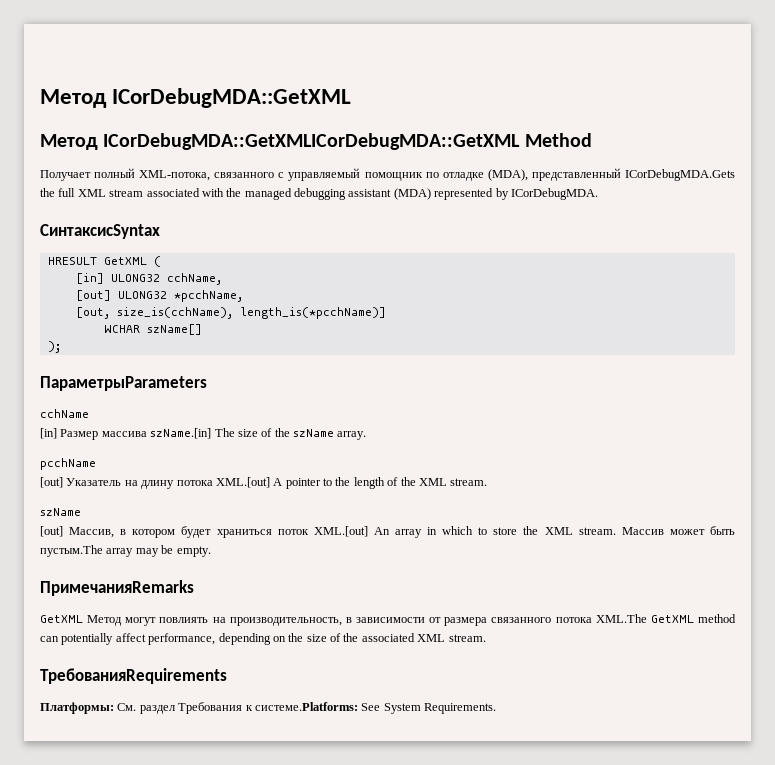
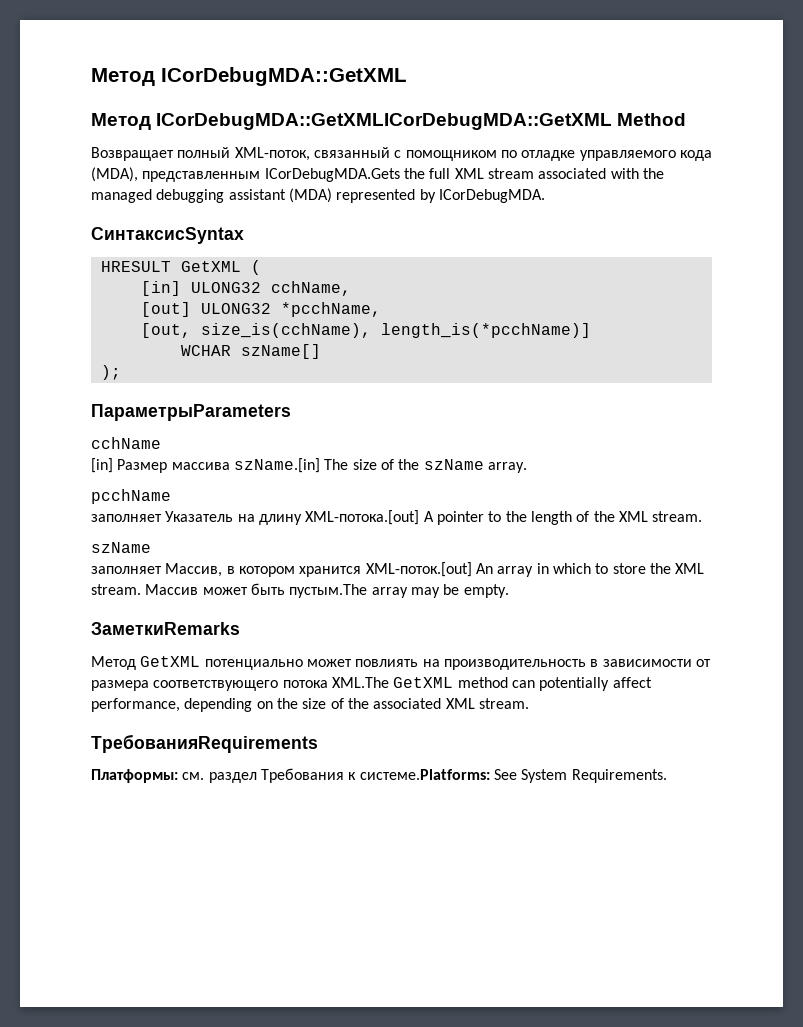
[40,168,621,181] Получает полный XML-потока, связанного с управляемый помощник по отладке (MDA), представленный -> [91,147,712,161] [91,167,261,182] Возвращает полный XML-поток, связанный с помощником по отладке управляемого кода (MDA), представленным
[40,477,63,488] [out] -> [91,514,162,522] заполняет
[176,477,270,488] потока XML.[out] -> [305,510,420,525] XML-потока.[out]
[40,526,63,537] [out] -> [91,566,162,574] заполняет
[181,526,368,538] будет храниться поток XML.[out] -> [299,562,472,577] хранится XML-поток.[out]
[40,580,194,596] [40,615,157,626] ПримечанияRemarks // GetXML Метод могут -> [91,622,240,635] [91,656,352,670] ЗаметкиRemarks // Метод GetXML потенциально может
[229,617,342,626] производительность, -> [443,659,586,670] производительность
[491,617,552,623] связанного -> [153,680,279,691] соответствующего
[117,703,137,711] См. -> [182,772,205,780] см.

